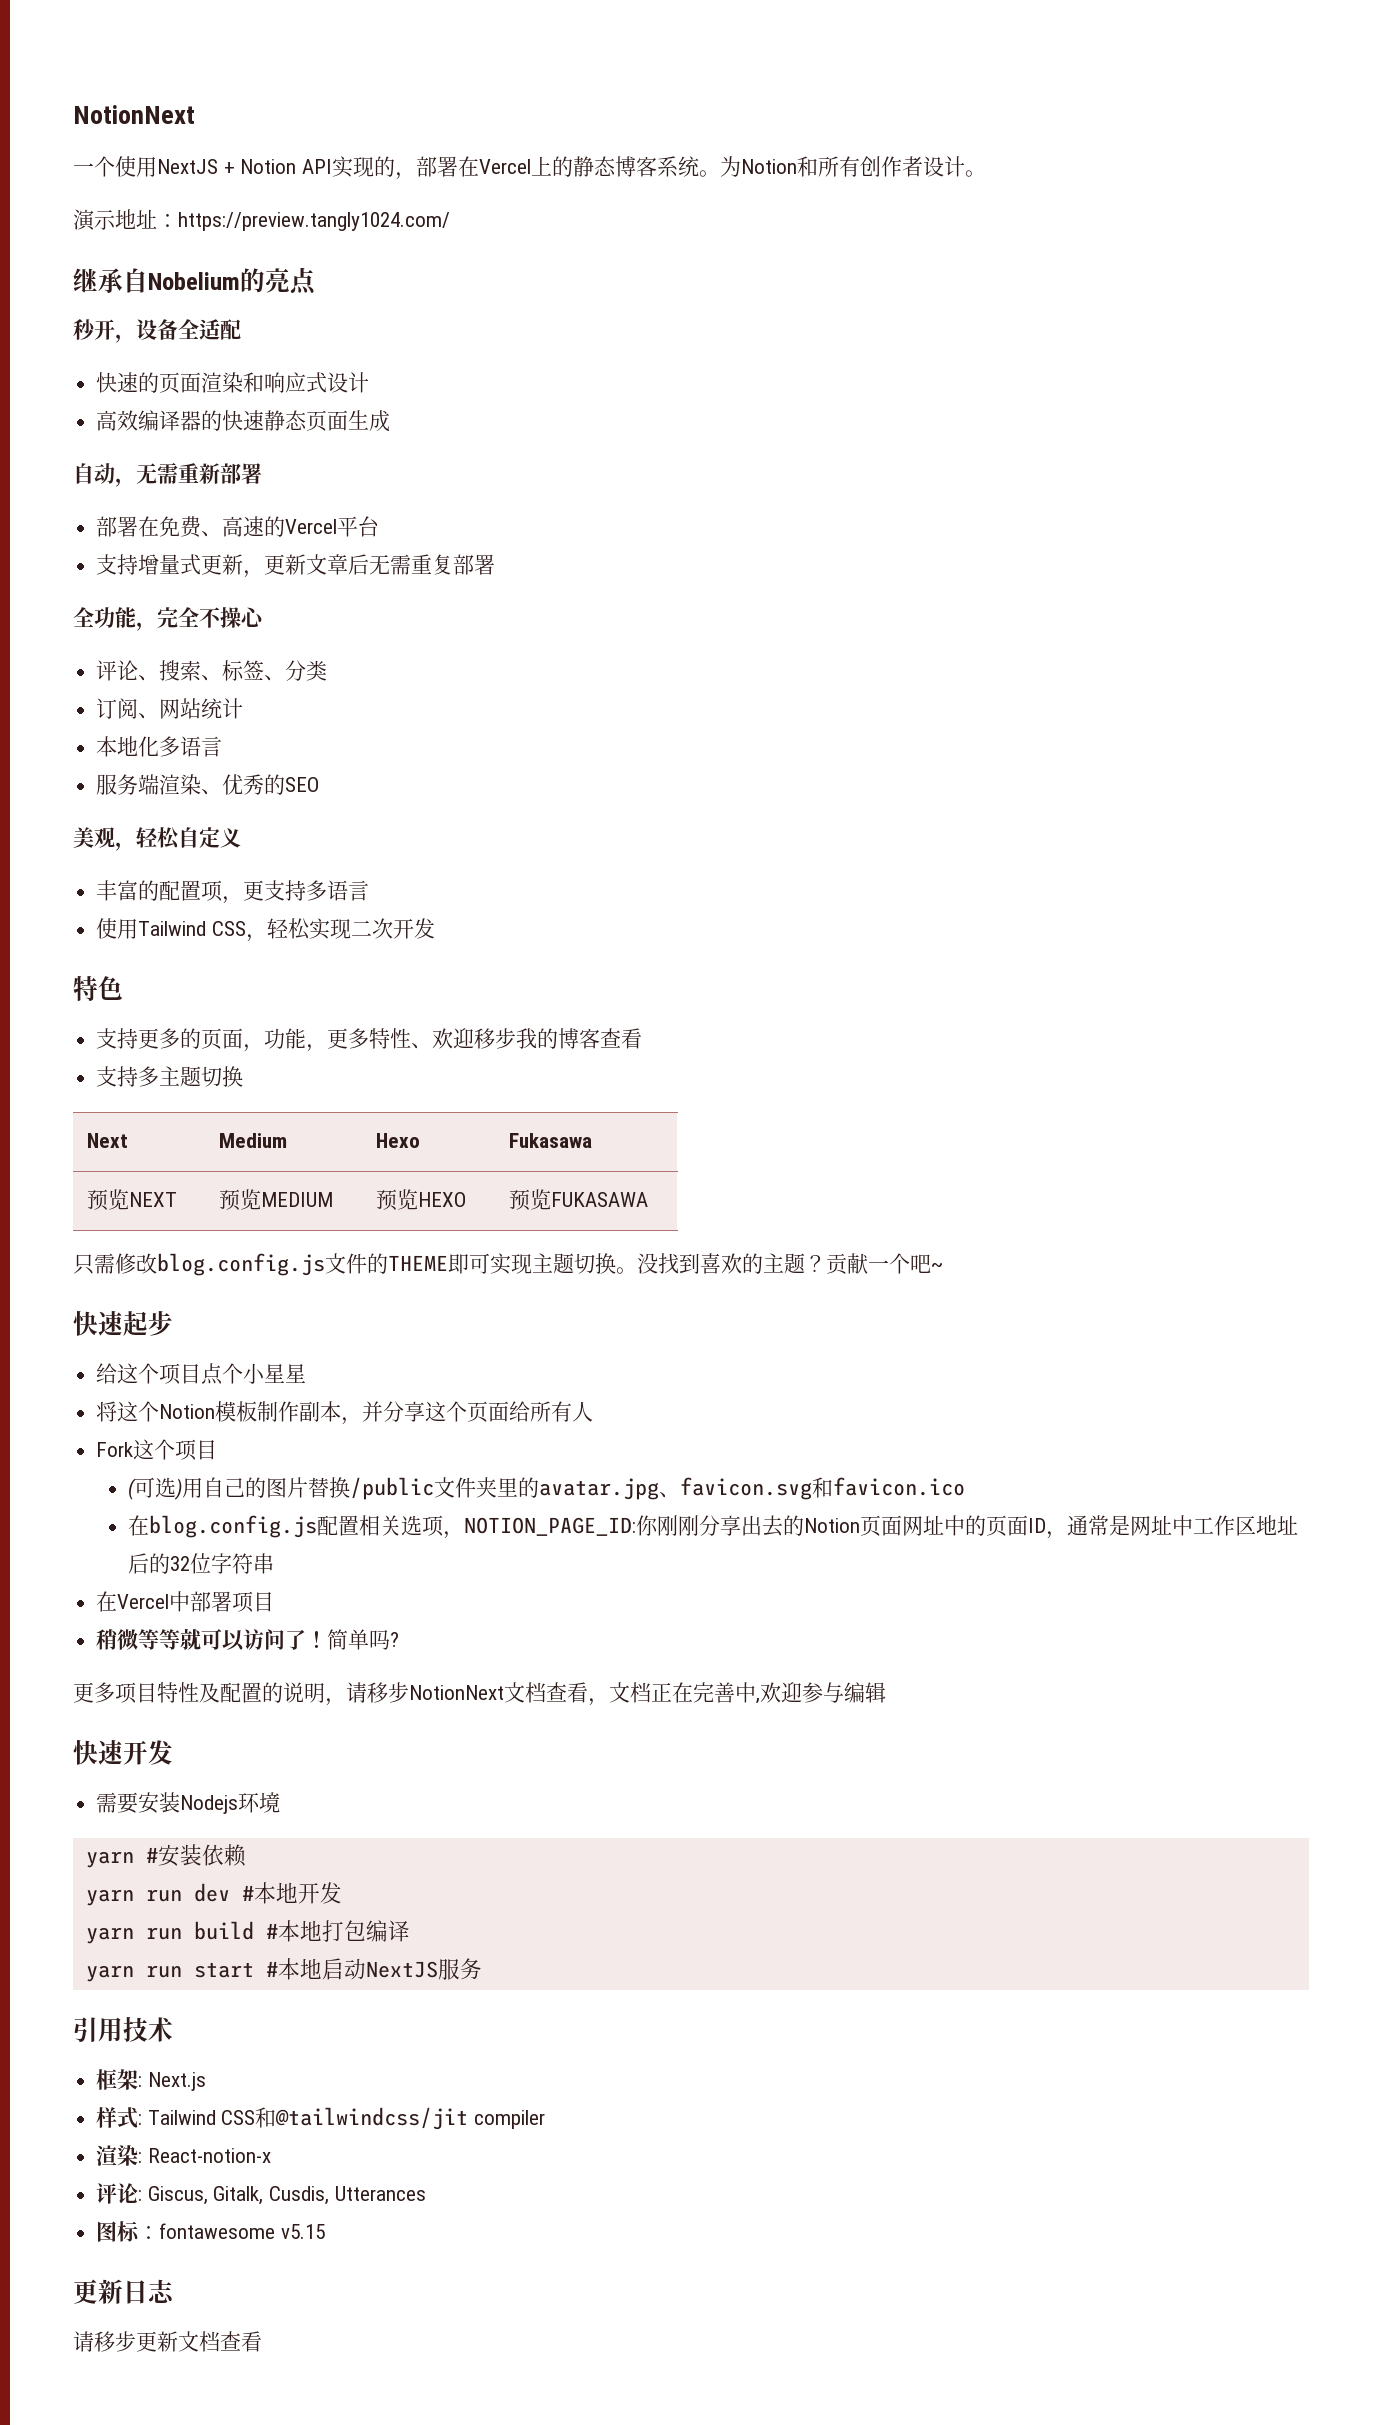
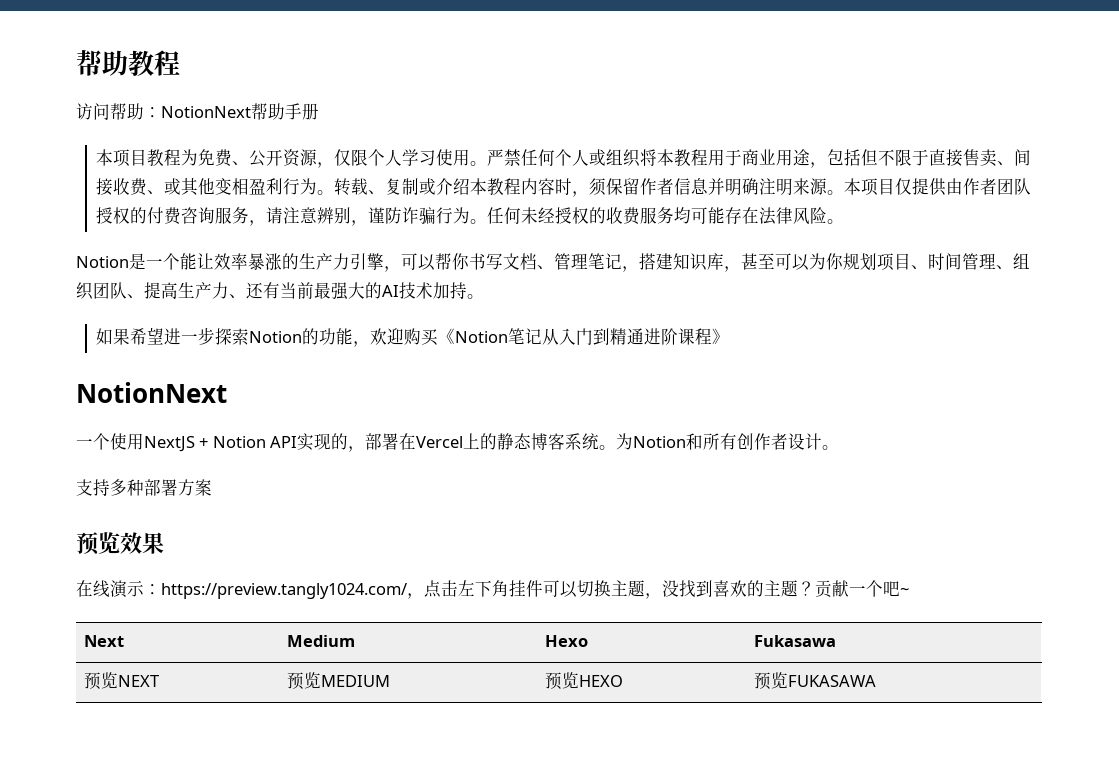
(73, 114) none -> [76,50,180,76] [76,103,319,120] [96,149,1032,168] [96,178,1032,197] [96,207,845,226] [76,253,1030,272] [76,282,484,300] [96,327,730,347] 帮助教程 // 访问帮助：NotionNext帮助手册 // 本项目教程为免费、公开资源，仅限个人学习使用。严禁任何个人或组织将本教程用于商业用途，包括但不限于直接售卖、间接收费、或其他变相盈利行为。转载、复制或介绍本教程内容时，须保留作者信息并明确注明来源。本项目仅提供由作者团队授权的付费咨询服务，请注意辨别，谨防诈骗行为。任何未经授权的收费服务均可能存在法律风险。 // Notion是一个能让效率暴涨的生产力引擎，可以帮你书写文档、管理笔记，搭建知识库，甚至可以为你规划项目、时间管理、组织团队、提高生产力、还有当前最强大的AI技术加持。 // 如果希望进一步探索Notion的功能，欢迎购买《Notion笔记从入门到精通进阶课程》 //
[73,209,450,231] [73,267,316,295] [73,318,241,343] [96,372,370,393] [96,410,391,432] [73,462,262,487] [96,516,380,538] [96,554,496,578] [73,607,265,631] [96,660,328,681] [96,698,244,719] [96,736,223,757] [96,774,320,795] [73,827,241,851] [96,880,370,904] [96,918,435,942] [73,976,123,1001] [96,1028,643,1052] [96,1066,244,1087] 演示地址：https://preview.tangly1024.com/ // 继承自Nobelium的亮点 // 秒开，设备全适配 // 快速的页面渲染和响应式设计 // 高效编译器的快速静态页面生成 // 自动，无需重新部署 // 部署在免费、高速的Vercel平台 // 支持增量式更新，更新文章后无需重复部署 // 全功能，完全不操心 // 评论、搜索、标签、分类 // 订阅、网站统计 // 本地化多语言 // 服务端渲染、优秀的SEO // 美观，轻松自定义 // 丰富的配置项，更支持多语言 // 使用Tailwind CSS，轻松实现二次开发 // 特色 // 支持更多的页面，功能，更多特性、欢迎移步我的博客查看 // 支持多主题切换 -> [76,479,212,496] [76,532,164,555] [76,580,909,599] 支持多种部署方案 // 预览效果 // 在线演示：https://preview.tangly1024.com/，点击左下角挂件可以切换主题，没找到喜欢的主题？贡献一个吧~
[73,1253,943,1276] [73,1311,173,1336] [96,1363,307,1385] [96,1401,594,1425] [96,1439,218,1461] [127,1477,965,1500] [127,1515,1298,1539] [127,1553,274,1574] [96,1591,275,1613] [96,1629,400,1651] [73,1682,886,1706] [73,1740,173,1765] [96,1792,281,1814] [85,1844,246,1868] [85,1882,342,1906] [85,1920,410,1944] [85,1958,482,1982] [73,2017,173,2042] [96,2069,206,2091] [96,2107,546,2130] [96,2144,271,2166] [96,2183,426,2205] [96,2221,325,2242] [73,2279,175,2304] [73,2331,262,2352] // 只需修改blog.config.js文件的THEME即可实现主题切换。没找到喜欢的主题？贡献一个吧~ // 快速起步 // 给这个项目点个小星星 // 将这个Notion模板制作副本，并分享这个页面给所有人 // Fork这个项目 // (可选)用自己的图片替换/public文件夹里的avatar.jpg、favicon.svg和favicon.ico // 在blog.config.js配置相关选项，NOTION_PAGE_ID:你刚刚分享出去的Notion页面网址中的页面ID，通常是网址中工作区地址后的32位字符串 // 在Vercel中部署项目 // 稍微等等就可以访问了！简单吗? // 更多项目特性及配置的说明，请移步NotionNext文档查看，文档正在完善中,欢迎参与编辑 // 快速开发 // 需要安装Nodejs环境 // yarn #安装依赖 // yarn run dev #本地开发 // yarn run build #本地打包编译 // yarn run start #本地启动NextJS服务 // 引用技术 // 框架: Next.js // 样式: Tailwind CSS和@tailwindcss/jit compiler // 渲染: React-notion-x // 评论: Giscus, Gitalk, Cusdis, Utterances // 图标：fontawesome v5.15 // 更新日志 // 请移步更新文档查看 -> (876, 681) none

